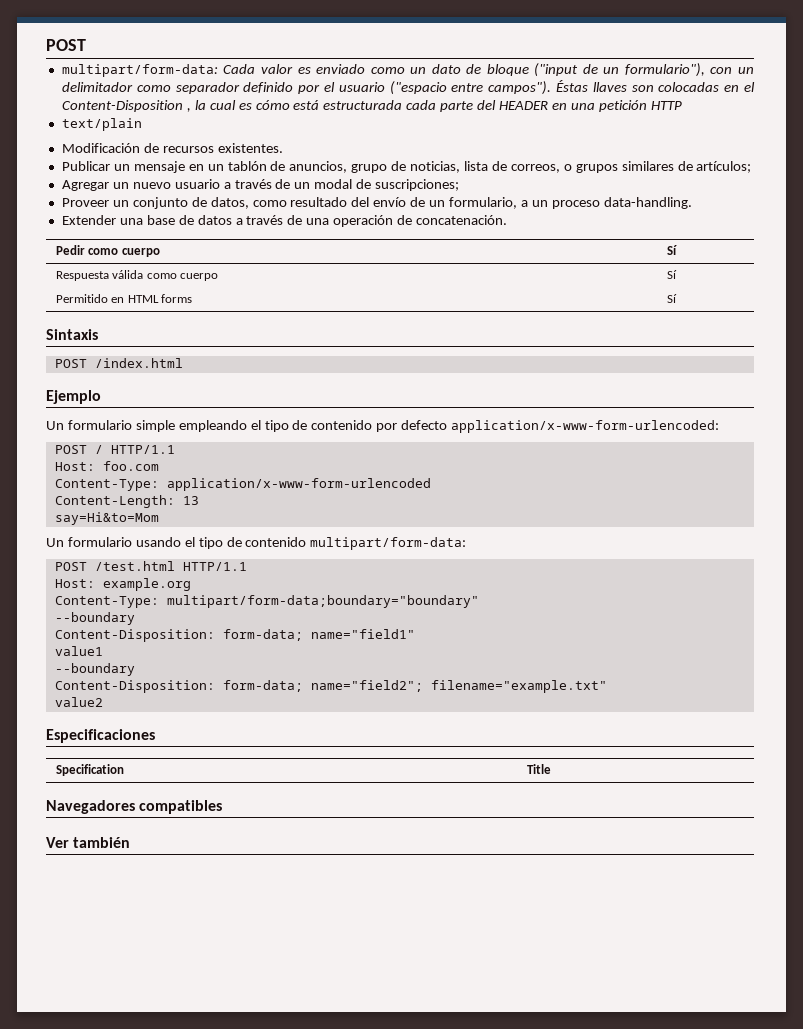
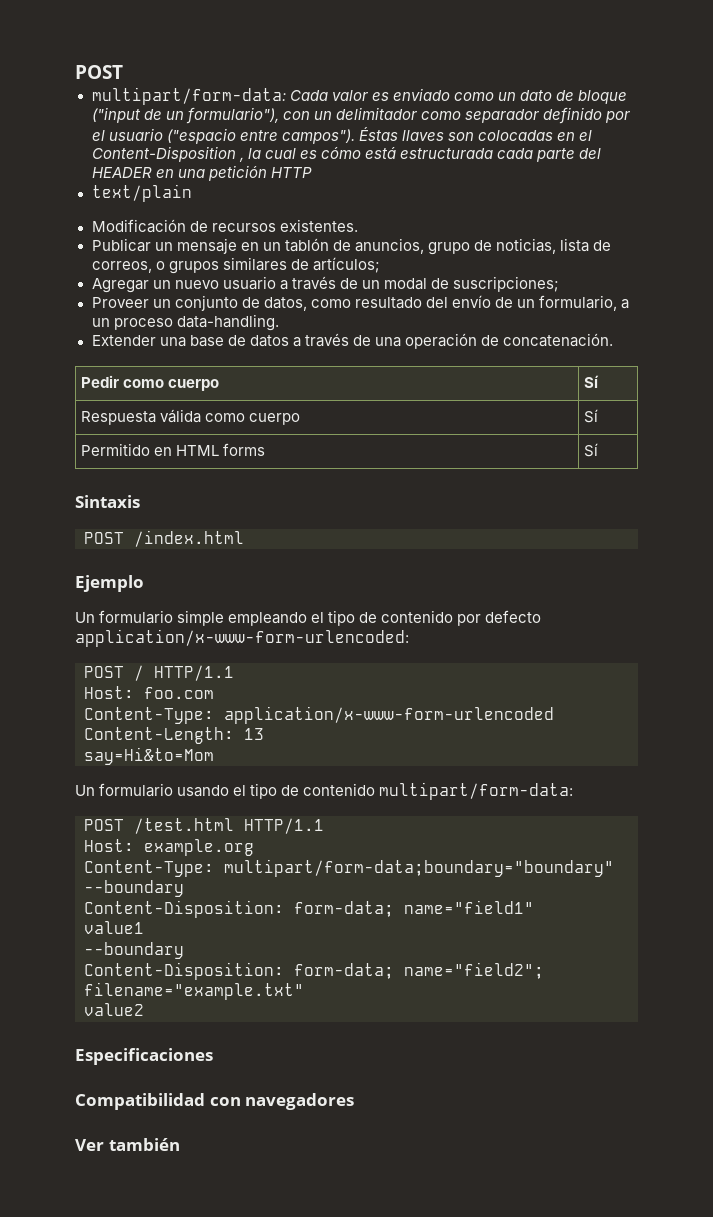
[55,764,124,776] [526,764,551,774] [46,800,223,814] // Specification | Title // Navegadores compatibles -> [75,1093,355,1110] // Compatibilidad con navegadores

